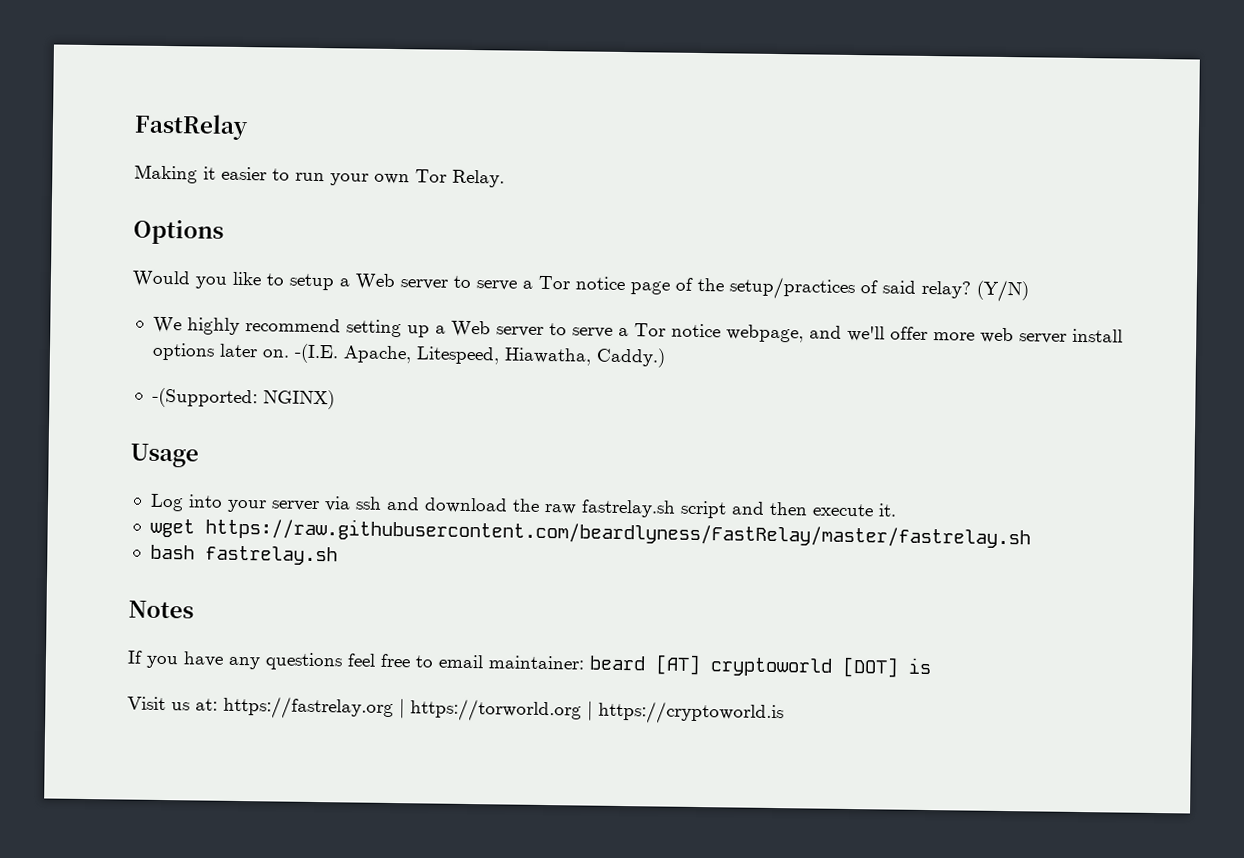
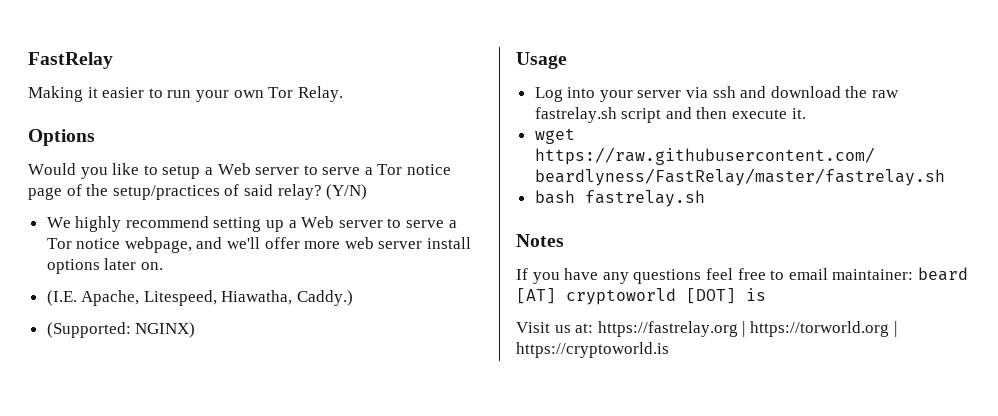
[293,343,339,364] -(I.E. -> [46,290,77,306] // (I.E.
[151,387,258,409] -(Supported: -> [46,322,131,338] (Supported:

